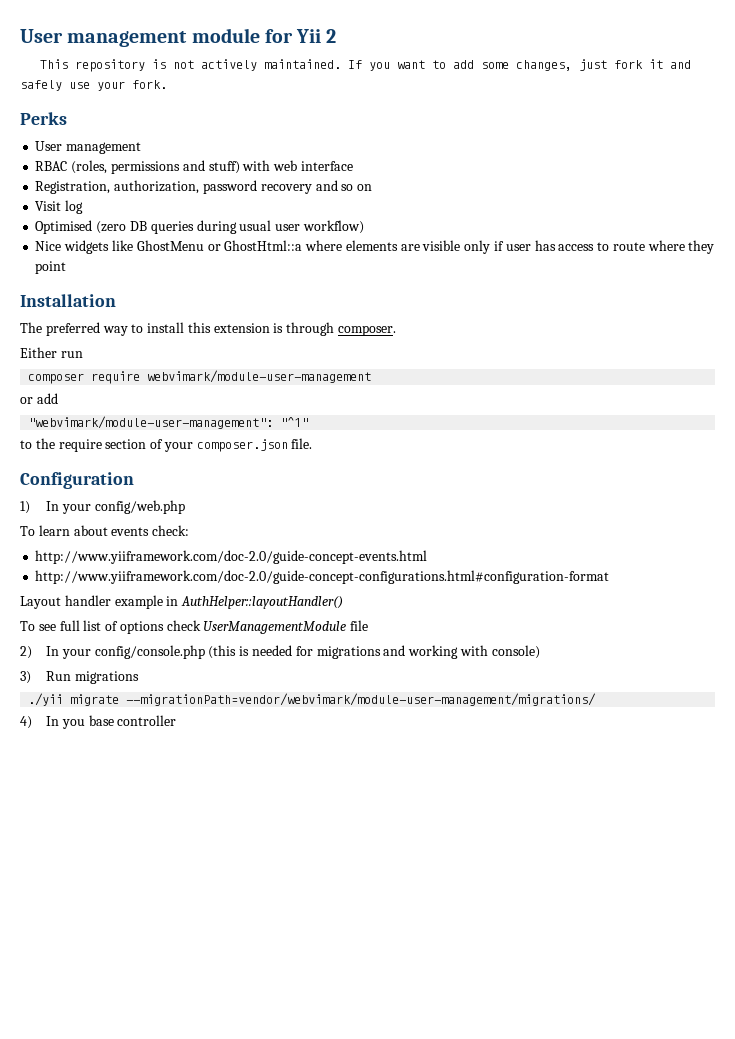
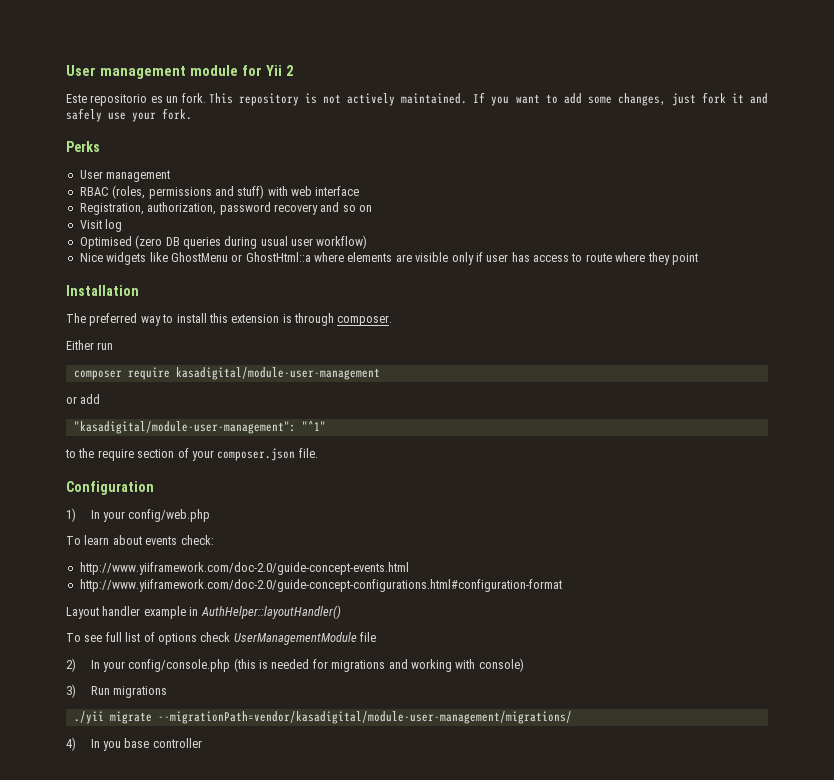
(337, 36) none -> [66,93,206,106] Este repositorio es un fork.
[147,370,372,383] webvimark/module-user-management -> [175,367,380,380] kasadigital/module-user-management
[28,416,274,429] "webvimark/module-user-management": -> [73,421,296,434] "kasadigital/module-user-management":
[126,693,597,706] --migrationPath=vendor/webvimark/module-user-management/migrations/ -> [157,711,572,724] --migrationPath=vendor/kasadigital/module-user-management/migrations/

